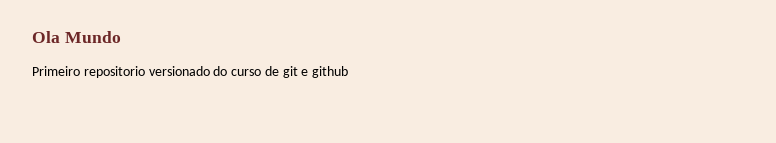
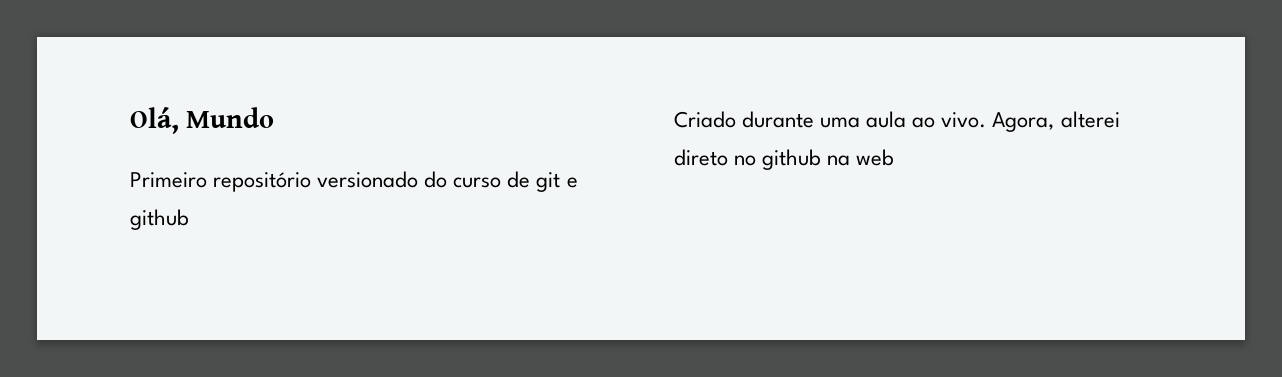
[32,31,60,43] Ola -> [130,107,179,134] Olá,
[83,66,145,78] repositorio -> [213,172,312,192] repositório
(349, 72) none -> [674,111,1120,132] [674,149,895,170] // Criado durante uma aula ao vivo. Agora, alterei direto no github na web

